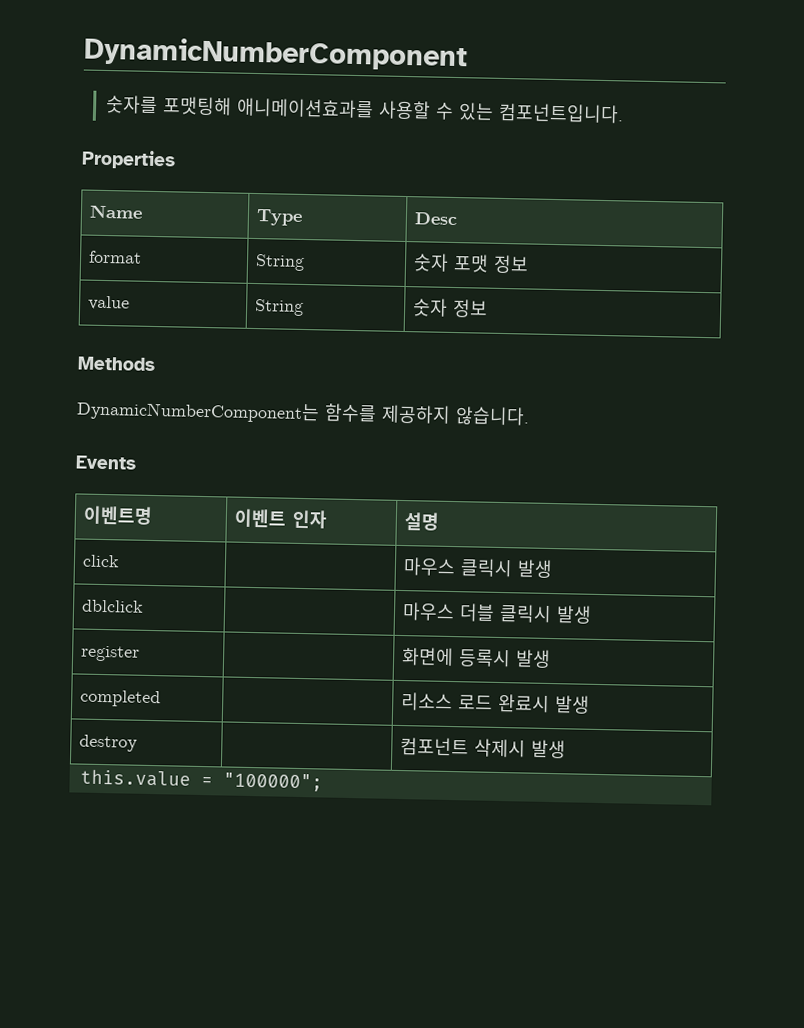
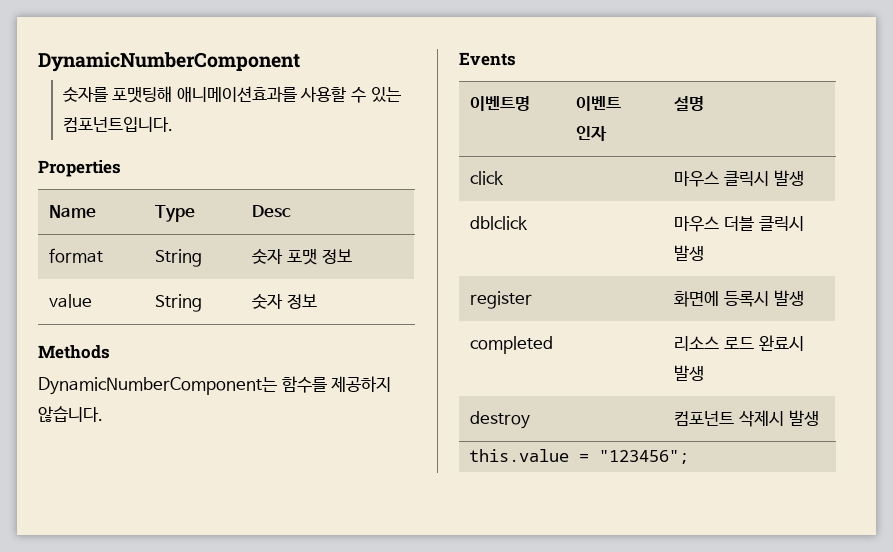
[222,772,323,792] "100000"; -> [599,450,690,464] "123456";

